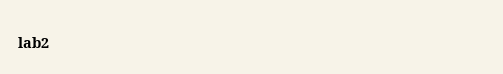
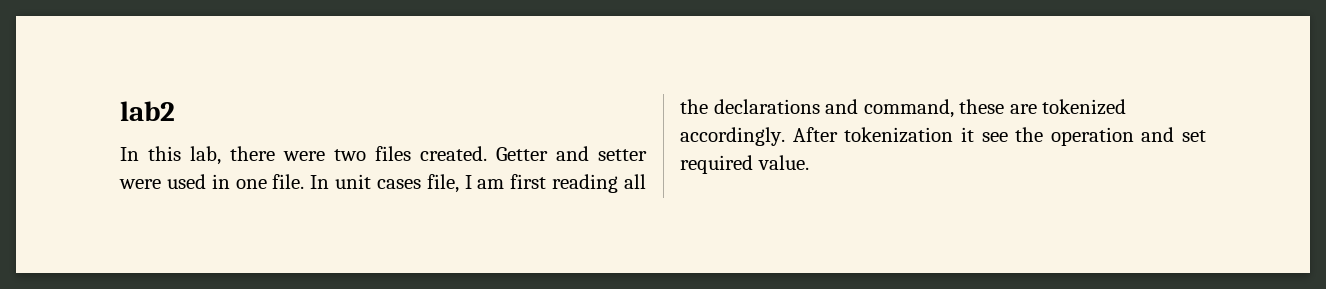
(49, 42) none -> [120,146,647,165] [119,174,647,193] [680,99,1127,118] [680,127,1206,146] [680,155,809,174] // In this lab, there were two files created. Getter and setter were used in one file. In unit cases file, I am first reading all the declarations and command, these are tokenized accordingly. After tokenization it see the operation and set required value.

